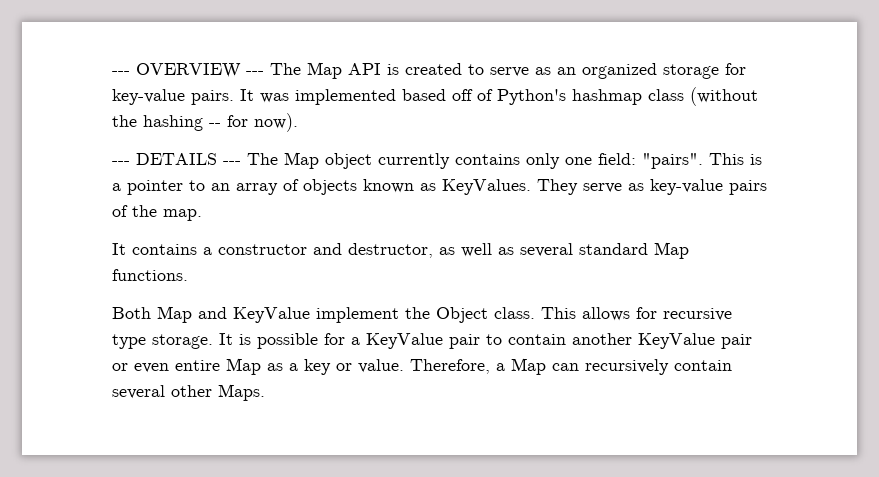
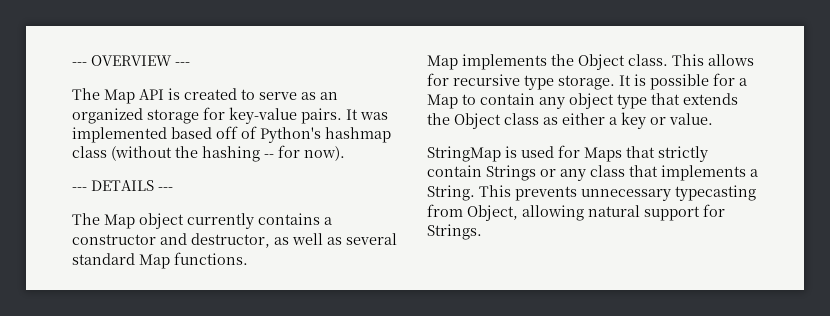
(264, 73) none -> (190, 64) //
(241, 163) none -> (173, 189) //
[526,153,762,169] [112,179,767,195] [112,205,202,221] [112,243,197,255] only one field: "pairs". This is a pointer to an array of objects known as KeyValues. They serve as key-value pairs of the map. // It contains -> (320, 219) none
[112,306,399,323] Both Map and KeyValue implement -> [427,54,547,70] Map implements
[366,333,752,349] [112,358,732,375] [112,384,265,401] KeyValue pair to contain another KeyValue pair or even entire Map as a key or value. Therefore, a Map can recursively contain several other Maps. -> [427,93,738,109] [427,112,713,129] [427,145,708,162] [427,165,758,181] [427,185,756,201] [427,204,725,221] [427,224,482,240] Map to contain any object type that extends the Object class as either a key or value. // StringMap is used for Maps that strictly contain Strings or any class that implements a String. This prevents unnecessary typecasting from Object, allowing natural support for Strings.

